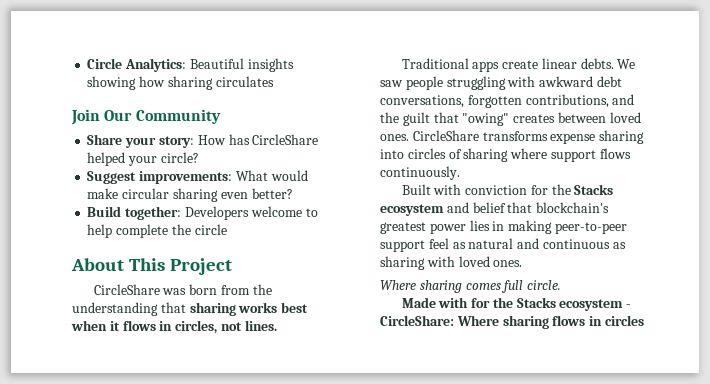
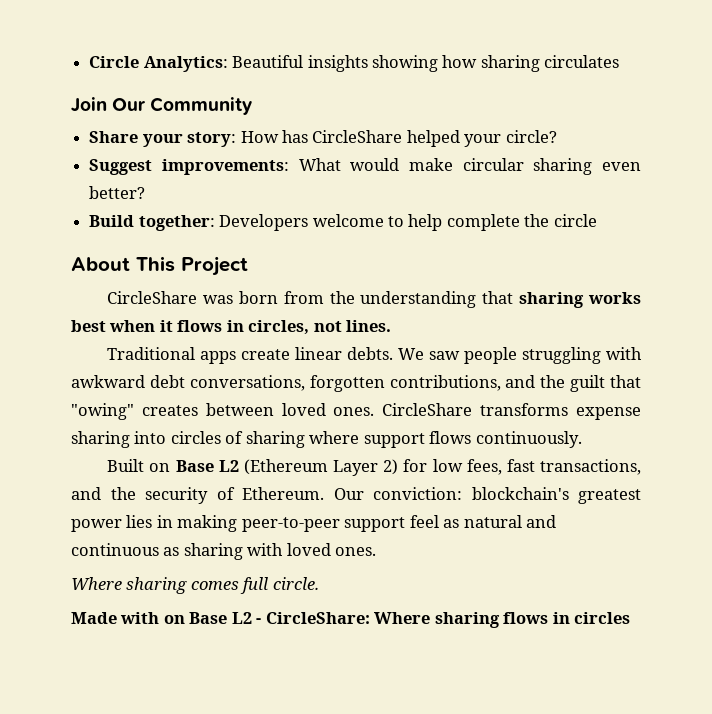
[433,184,614,195] [380,202,533,216] with conviction for the Stacks ecosystem and belief that -> [149,459,641,476] [71,487,462,504] on Base L2 (Ethereum Layer 2) for low fees, fast transactions, and the security of Ethereum. Our conviction:
[471,297,624,311] for the Stacks ecosystem -> [163,612,252,624] on Base L2

